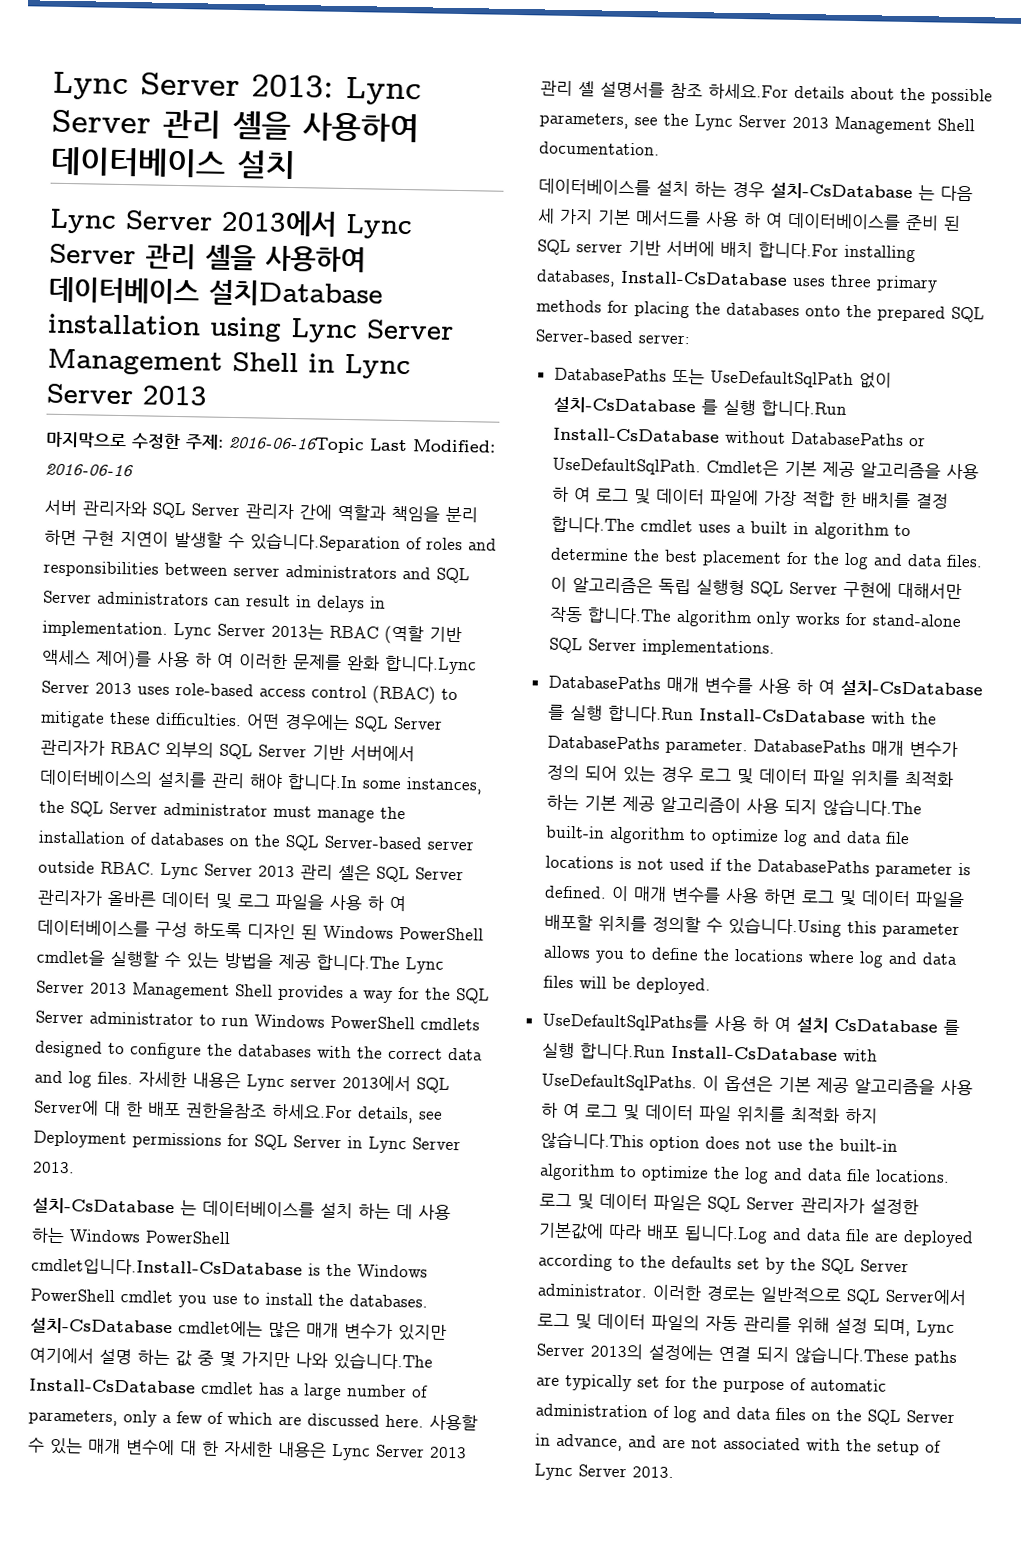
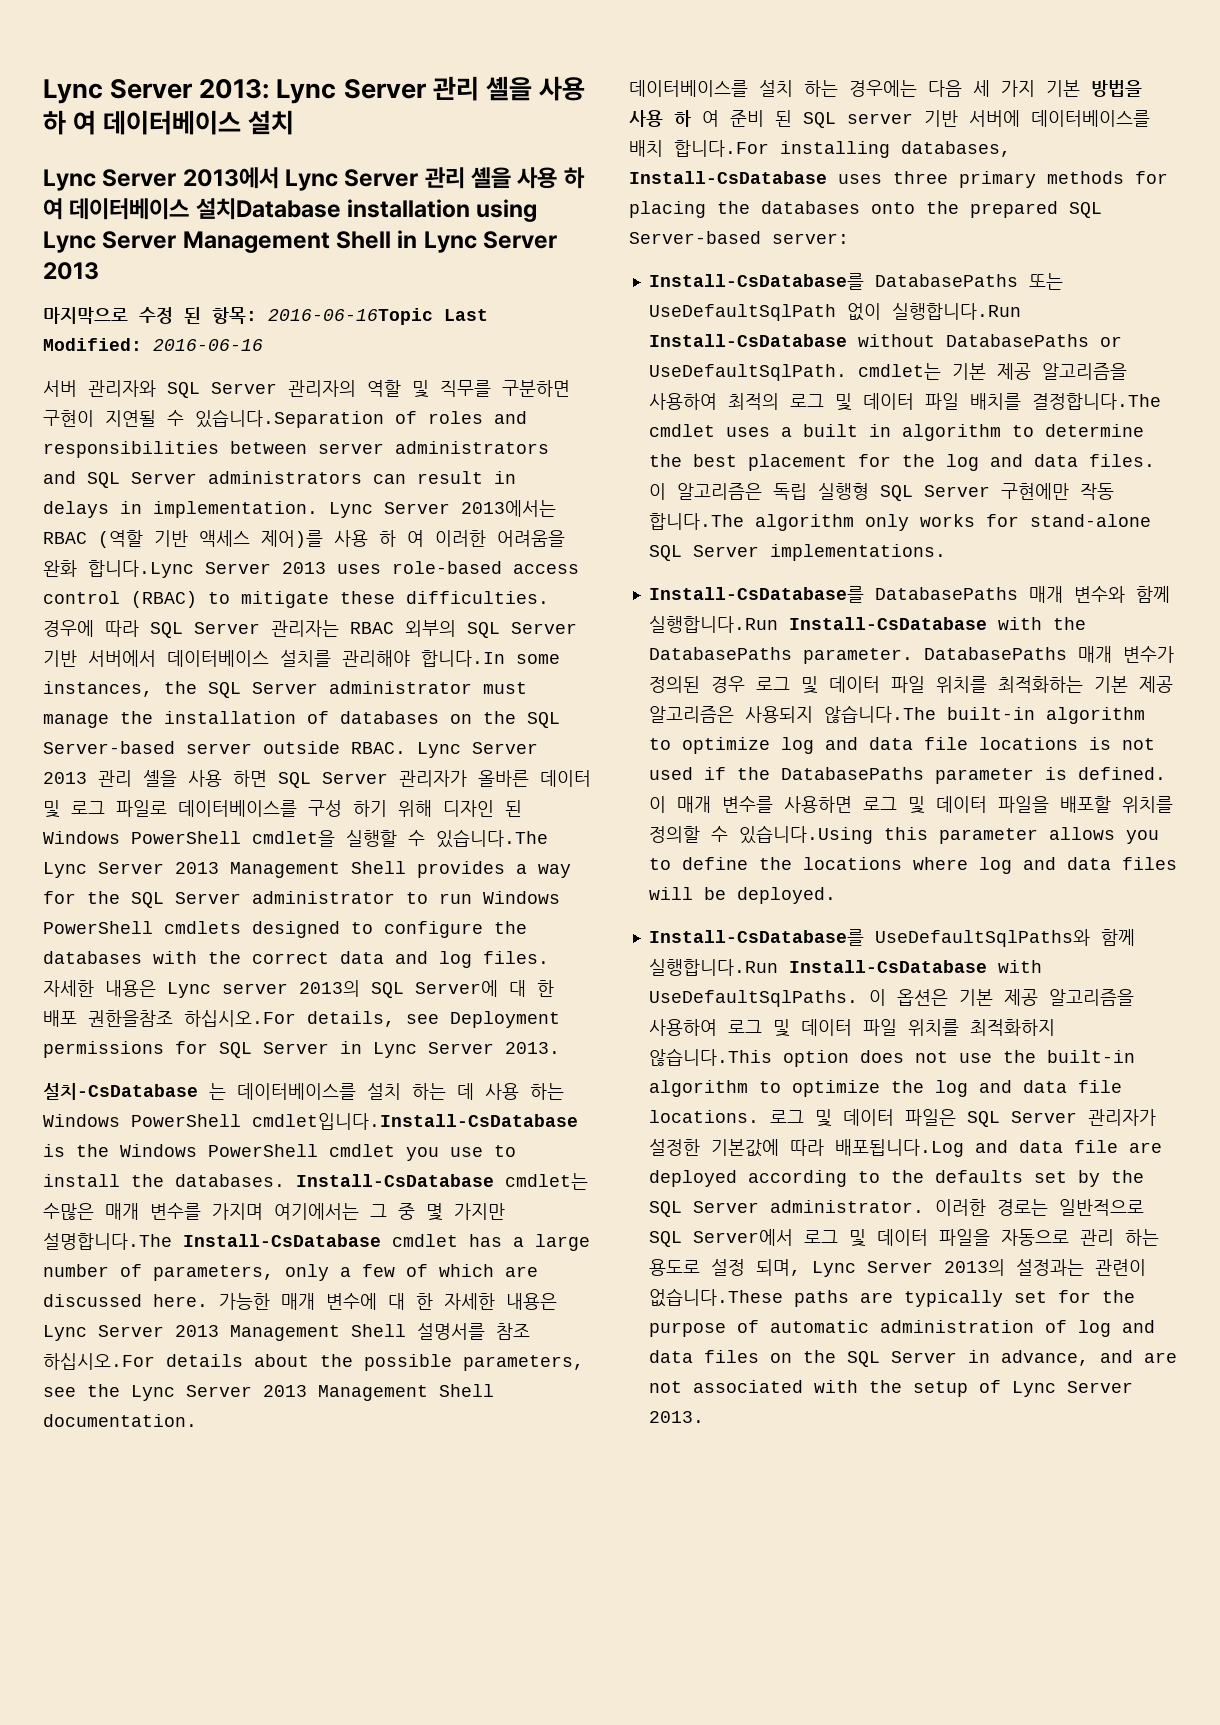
[302,112,419,143] 사용하여 -> [539,76,586,101] [43,110,97,135] 사용 하 여
[265,245,366,273] 사용하여 -> [517,167,585,189] [43,198,63,220] 사용 하 여
[131,433,224,450] 수정한 주제: -> [139,307,257,324] 수정 된 항목:
[245,503,478,523] [44,529,223,548] 관리자 간에 역할과 책임을 분리 하면 구현 지연이 발생할 -> [288,380,570,398] [43,410,156,427] 관리자의 역할 및 직무를 구분하면 구현이 지연될
[271,623,324,640] 2013는 -> [461,500,556,517] 2013에서는
[292,654,342,670] 문제를 -> [497,530,565,547] 어려움을
[246,713,443,732] [40,739,105,756] 어떤 경우에는 SQL Server 관리자가 -> [43,620,339,638] 경우에 따라 SQL Server 관리자는
[39,769,283,789] 데이터베이스의 설치를 관리 해야 -> [167,650,410,667] 데이터베이스 설치를 관리해야
[338,864,371,881] 셸은 -> [143,770,267,787] 셸을 사용 하면
[275,893,406,912] [37,919,242,939] 파일을 사용 하 여 데이터베이스를 구성 하도록 -> [116,800,432,817] 파일로 데이터베이스를 구성 하기 위해
[186,952,400,972] 있는 방법을 제공 합니다.The -> [436,829,548,848] 있습니다.The
[342,1075,411,1092] 2013에서 -> [299,980,360,997] 2013의
[271,1103,353,1121] 하세요.For -> [184,1010,296,1027] 하십시오.For
[30,1317,447,1341] [29,1347,192,1367] 설치-CsDatabase cmdlet에는 많은 매개 변수가 있지만 여기에서 설명 하는 값 -> [296,1173,588,1190] [43,1203,387,1220] Install-CsDatabase cmdlet는 수많은 매개 변수를 가지며 여기에서는 그
[295,1351,433,1371] 나와 있습니다.The -> [43,1233,172,1250] 설명합니다.The
[429,1414,478,1431] [27,1437,83,1455] 사용할 수 있는 -> [219,1293,270,1310] 가능한
[540,80,595,97] 관리 셸 -> [230,1324,406,1341] Management Shell
[708,83,789,100] 하세요.For -> [43,1353,155,1370] 하십시오.For
[732,181,935,201] 경우 설치-CsDatabase 는 -> [849,80,917,97] 경우에는
[635,210,901,230] 메서드를 사용 하 여 데이터베이스를 -> [1091,80,1142,97] [629,110,719,127] 방법을 사용 하 여
(715, 248) none -> [1031,110,1150,127] 데이터베이스를
(690, 339) none -> [648,273,864,290] Install-CsDatabase를
[552,396,847,417] 설치-CsDatabase 를 실행 합니다.Run -> [891,303,1021,320] 실행합니다.Run
[705,459,979,480] [551,486,949,509] [550,516,635,534] Cmdlet은 기본 제공 알고리즘을 사용 하 여 로그 및 데이터 파일에 가장 적합 한 배치를 결정 합니다.The -> [857,363,1127,380] [648,393,1161,411] cmdlet는 기본 제공 알고리즘을 사용하여 최적의 로그 및 데이터 파일 배치를 결정합니다.The
[842,581,962,599] 구현에 대해서만 -> [1000,483,1069,500] 구현에만
[547,675,983,698] [547,704,694,723] DatabasePaths 매개 변수를 사용 하 여 설치-CsDatabase 를 실행 합니다.Run -> [648,586,1170,603] [648,616,778,633] Install-CsDatabase를 DatabasePaths 매개 변수와 함께 실행합니다.Run
[546,764,656,783] 정의 되어 있는 -> [648,676,700,693] 정의된
[903,771,954,787] [545,794,817,815] 최적화 하는 기본 제공 알고리즘이 사용 되지 -> [997,676,1173,693] [648,706,813,723] 최적화하는 기본 제공 알고리즘은 사용되지
[724,887,797,905] 사용 하면 -> [783,796,852,813] 사용하면
[541,1012,960,1036] [541,1042,666,1060] UseDefaultSqlPaths를 사용 하 여 설치 CsDatabase 를 실행 합니다.Run -> [648,929,1135,947] [648,959,778,976] Install-CsDatabase를 UseDefaultSqlPaths와 함께 실행합니다.Run
[939,1079,973,1096] [540,1102,878,1124] 사용 하 여 로그 및 데이터 파일 위치를 최적화 하지 -> [648,1019,1055,1037] 사용하여 로그 및 데이터 파일 위치를 최적화하지
[645,1224,768,1244] 배포 됩니다.Log -> [834,1139,964,1157] 배포됩니다.Log
[650,1314,830,1333] 파일의 자동 관리를 위해 -> [938,1229,1159,1246] [648,1259,700,1276] 파일을 자동으로 관리 하는 용도로
[647,1344,909,1365] 설정에는 연결 되지 않습니다.These -> [1015,1259,1146,1276] [648,1288,783,1307] 설정과는 관련이 없습니다.These

